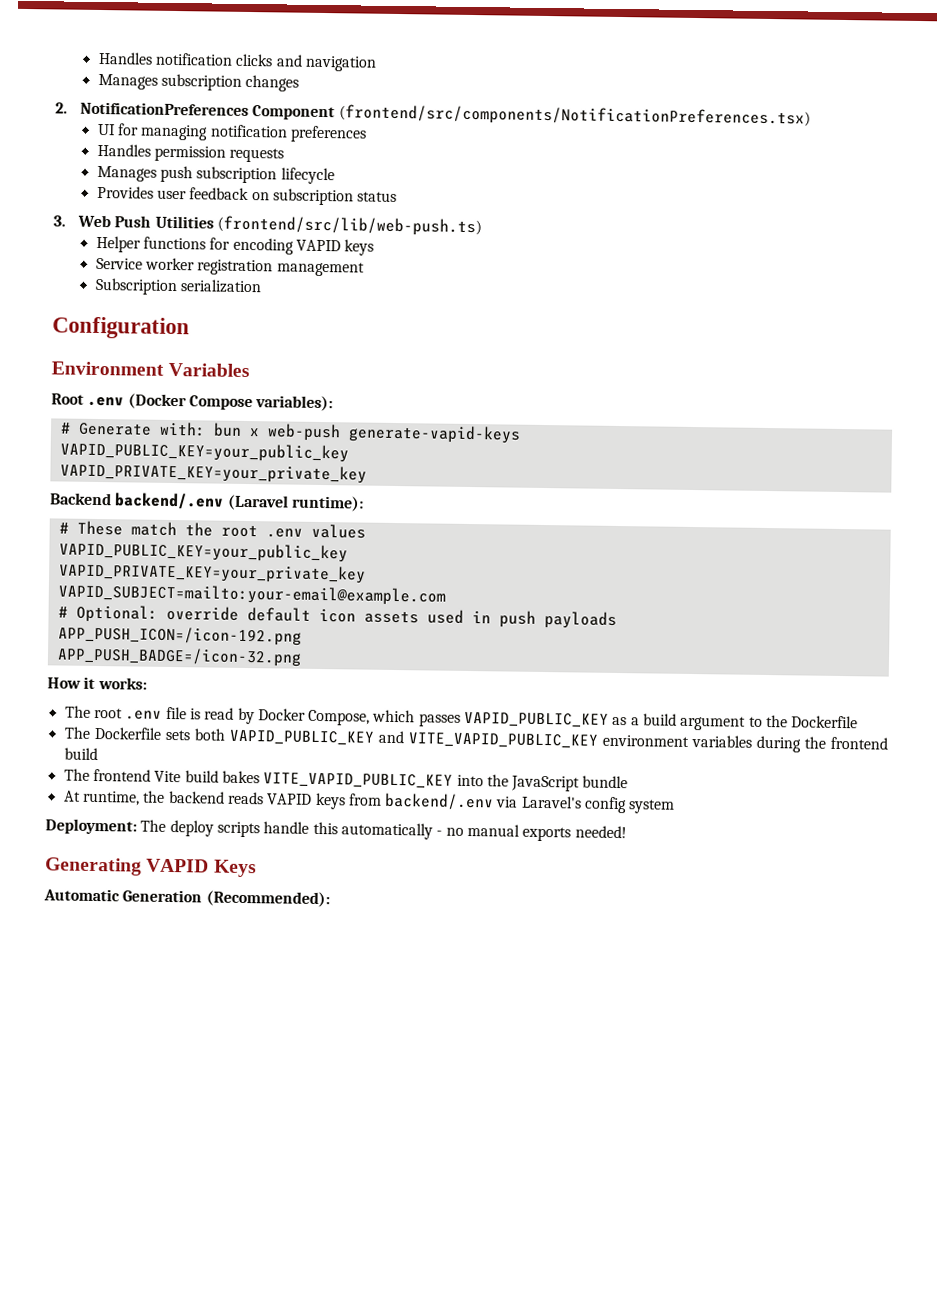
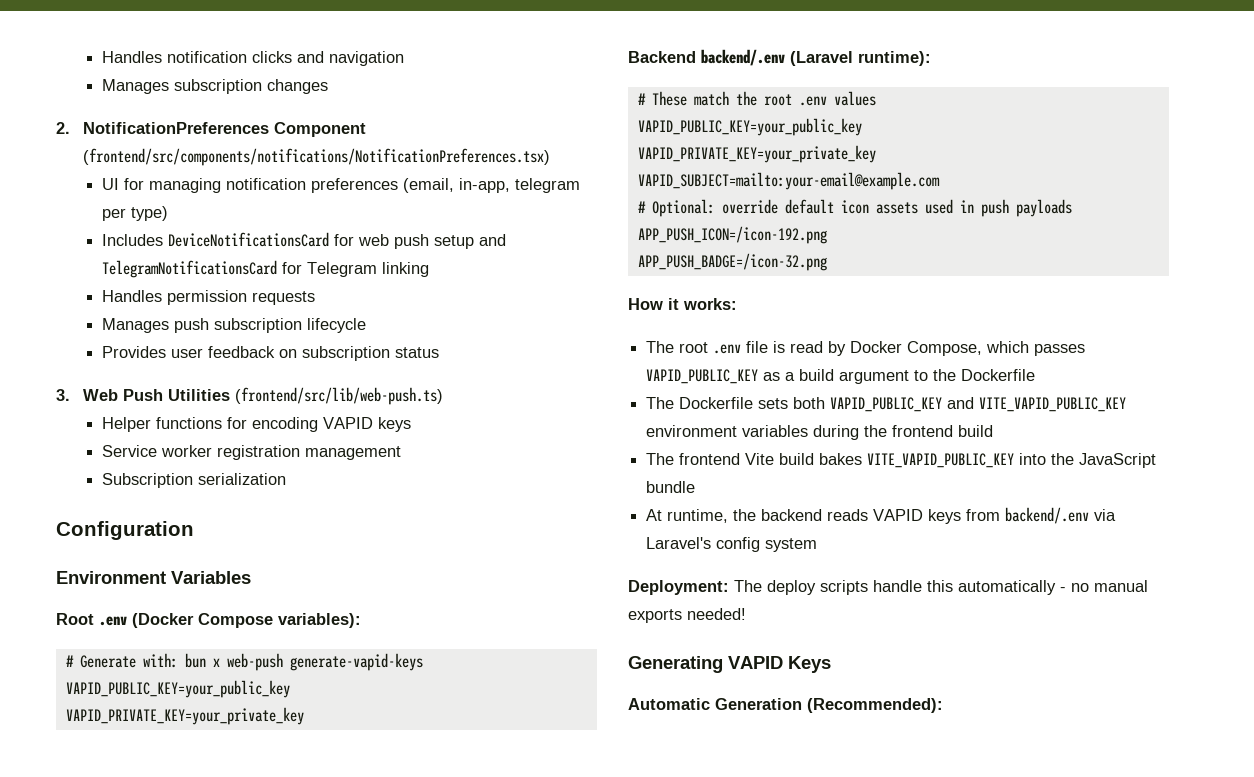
[338,104,811,128] (frontend/src/components/NotificationPreferences.tsx) -> [83,148,551,166] (frontend/src/components/notifications/NotificationPreferences.tsx)
(367, 134) none -> [402,178,580,193] [101,206,168,221] [101,232,506,249] [101,260,429,278] (email, in-app, telegram per type) // Includes DeviceNotificationsCard for web push setup and TelegramNotificationsCard for Telegram linking

